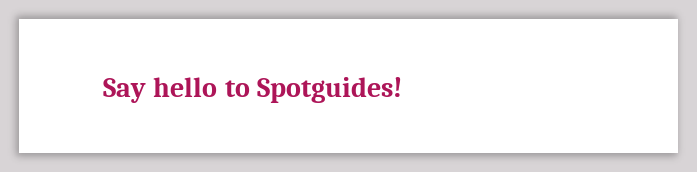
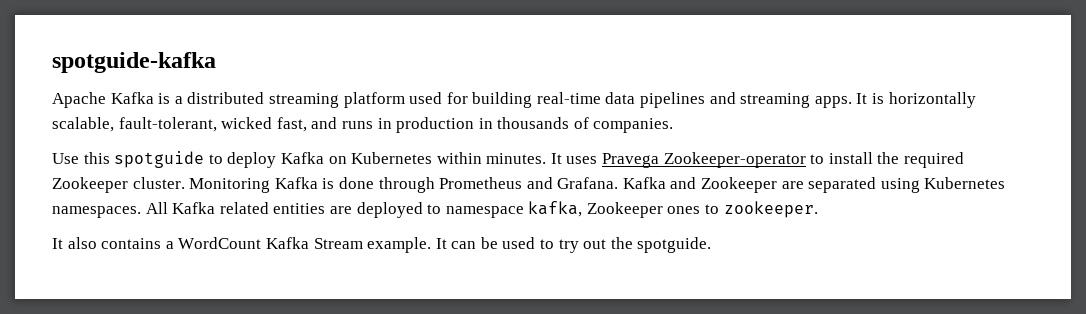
[103,77,403,103] Say hello to Spotguides! -> [52,52,216,73] [52,92,976,108] [52,117,674,133] [52,151,965,168] [52,177,1006,193] [52,201,818,218] [52,237,712,253] spotguide-kafka // Apache Kafka is a distributed streaming platform used for building real-time data pipelines and streaming apps. It is horizontally scalable, fault-tolerant, wicked fast, and runs in production in thousands of companies. // Use this spotguide to deploy Kafka on Kubernetes within minutes. It uses Pravega Zookeeper-operator to install the required Zookeeper cluster. Monitoring Kafka is done through Prometheus and Grafana. Kafka and Zookeeper are separated using Kubernetes namespaces. All Kafka related entities are deployed to namespace kafka, Zookeeper ones to zookeeper. // It also contains a WordCount Kafka Stream example. It can be used to try out the spotguide.

